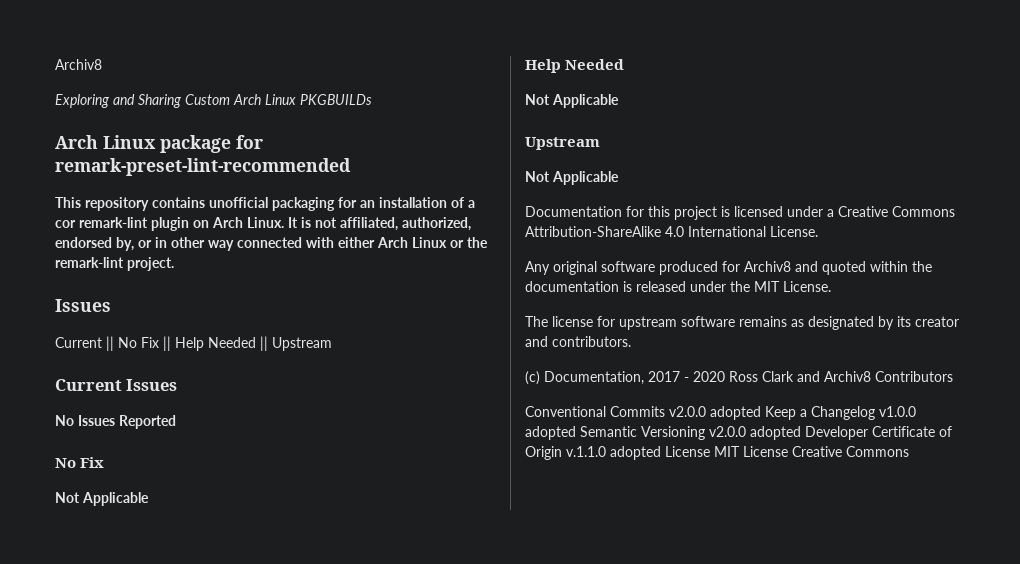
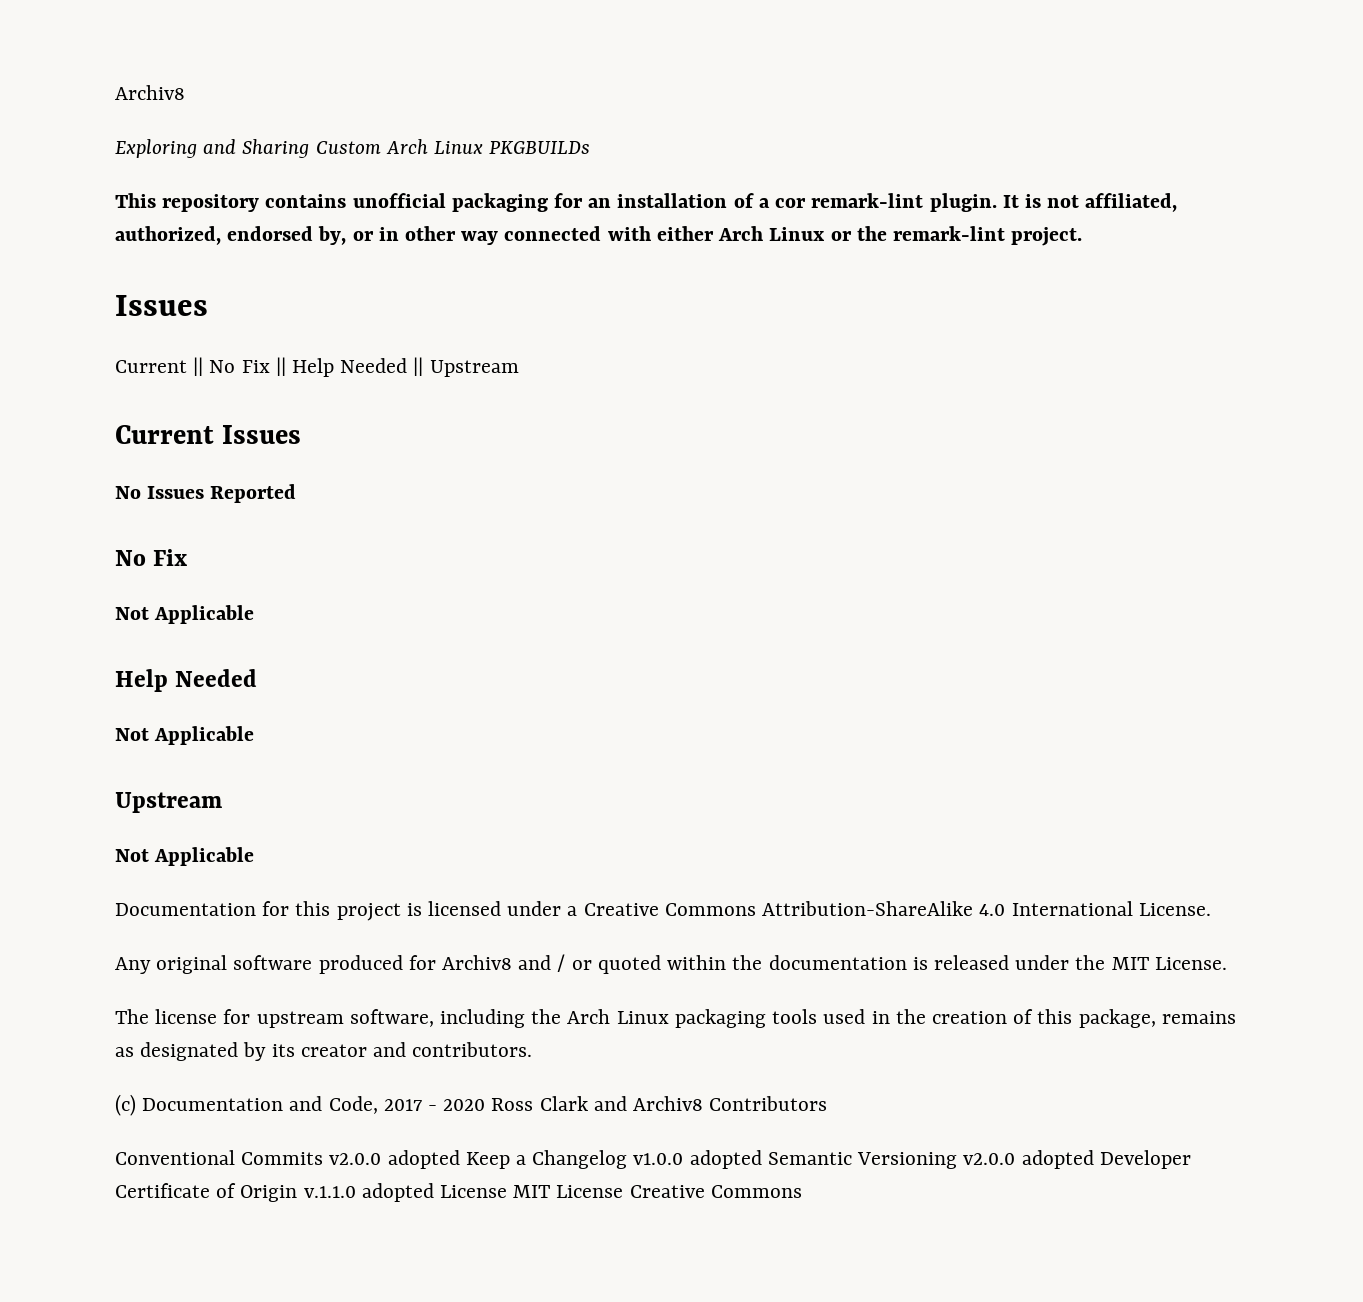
[55,135,263,153] [55,158,351,176] // Arch Linux package for remark-preset-lint-recommended -> (591, 147) none
[151,217,284,231] plugin on Arch Linux. -> [929,193,997,212] plugin.
(818, 266) none -> [557,954,592,972] / or
[681,316,735,327] software -> [349,1009,1156,1028] software, including the Arch Linux packaging tools used in the creation of this package,
[544,371,644,385] Documentation, -> [142,1096,378,1114] Documentation and Code,

